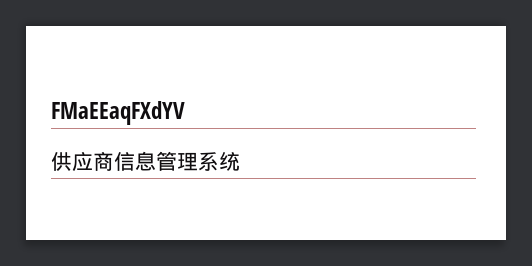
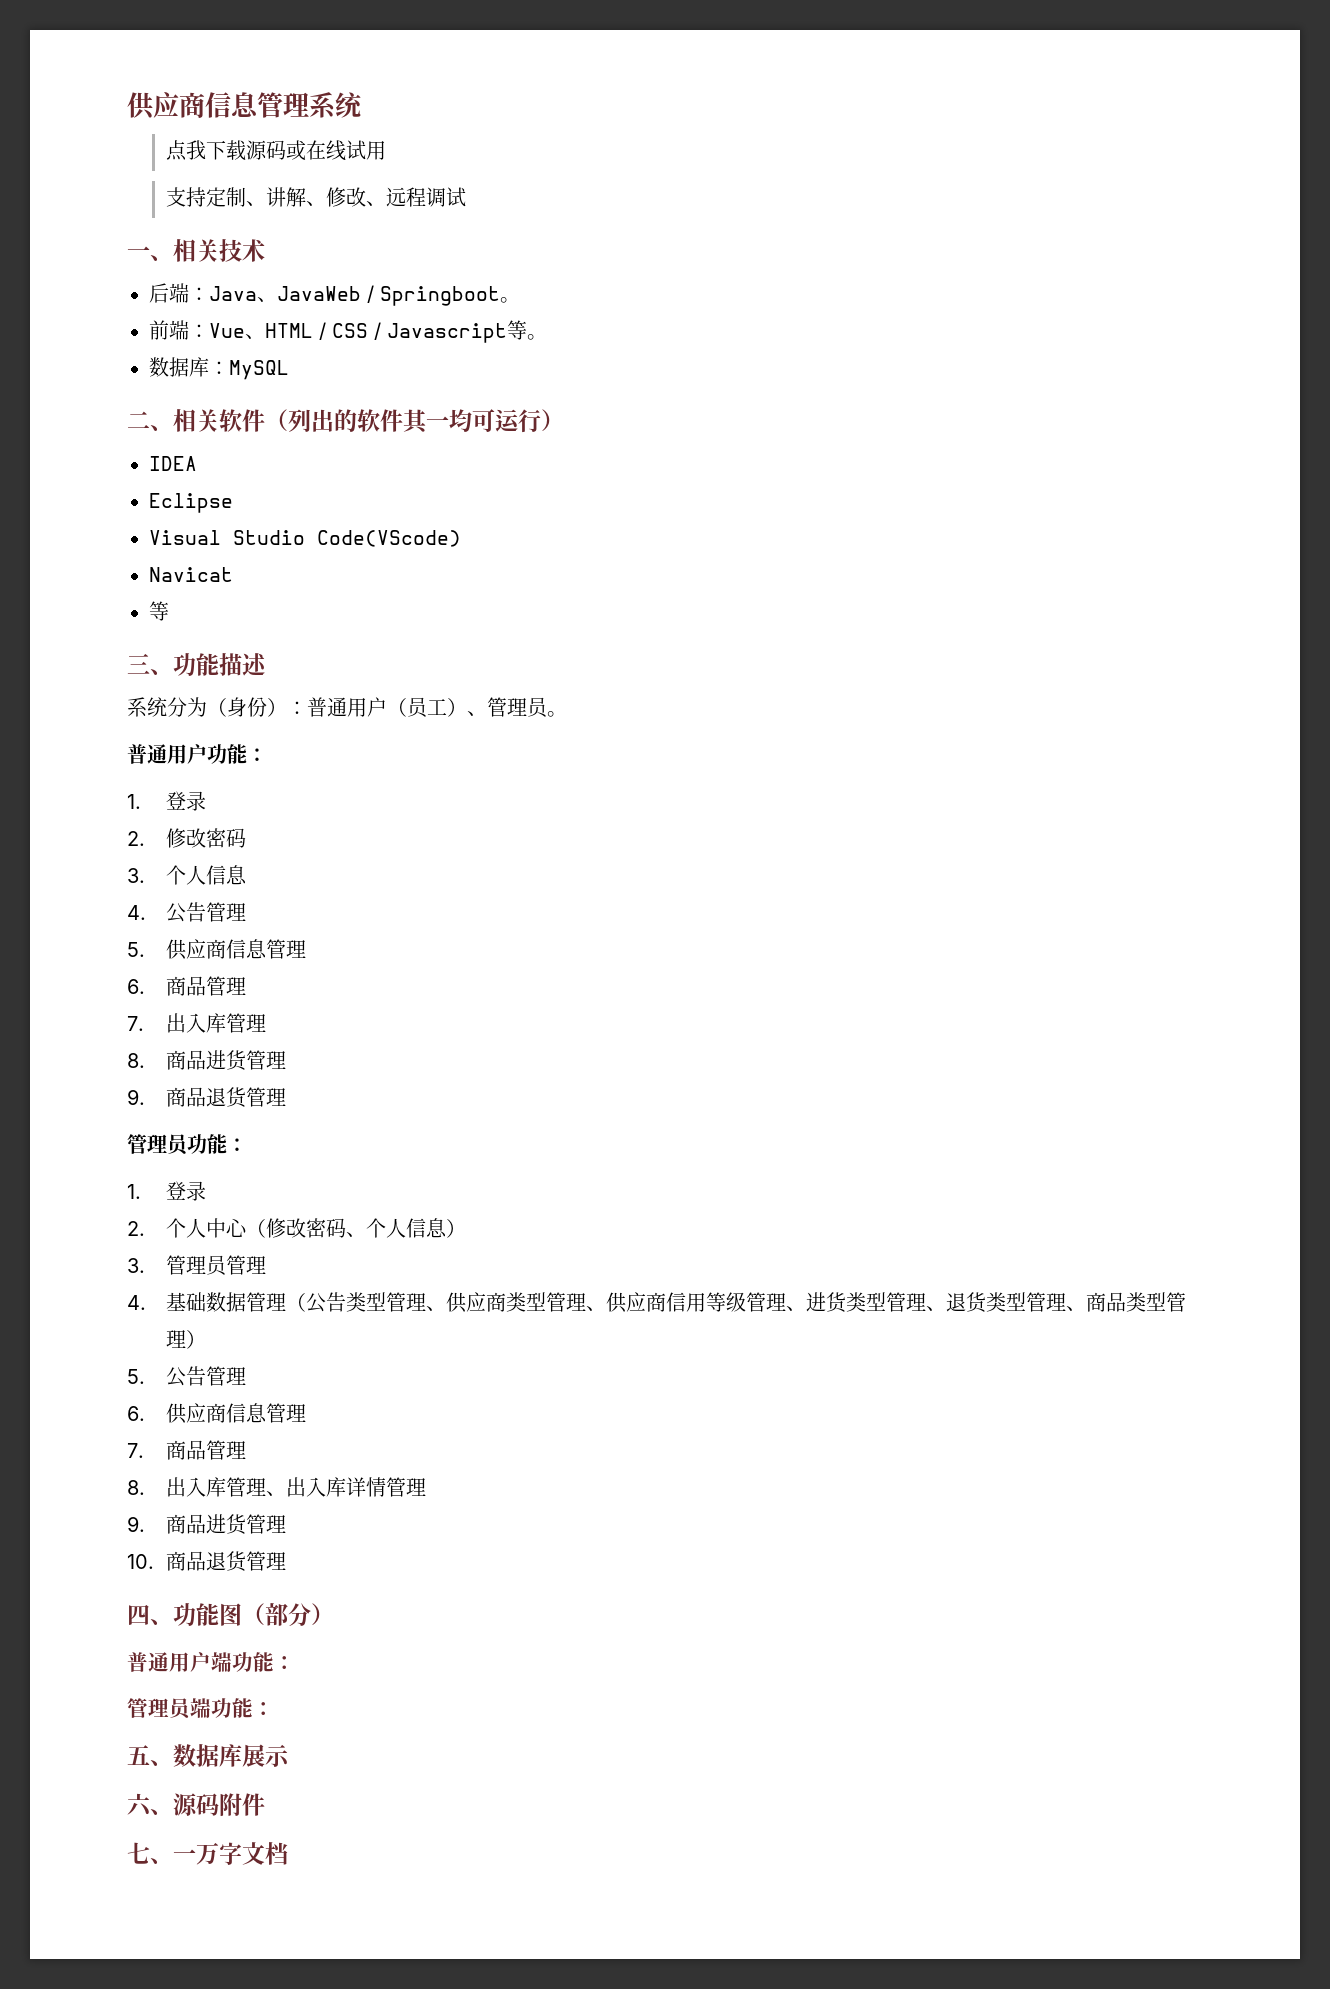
[51,101,185,125] FMaEEaqFXdYV // -> (127, 106) none
(240, 161) none -> [165,140,386,161] [165,187,466,207] [127,239,265,262] [149,283,520,306] [149,320,547,343] [149,357,289,380] [127,409,564,434] [149,456,197,471] [149,493,233,513] [149,530,461,547] [149,567,233,582] [149,601,169,621] [127,653,267,676] [127,697,567,718] [127,744,267,764] [127,791,206,811] [127,828,246,848] [127,865,247,885] [127,902,246,923] [127,939,306,960] [127,976,246,996] [127,1013,266,1033] [127,1050,286,1071] [127,1087,286,1108] [127,1134,247,1156] [127,1181,206,1201] [127,1218,466,1238] [127,1255,266,1276] [127,1292,1186,1313] [165,1330,206,1349] [127,1366,246,1387] [127,1403,306,1424] [127,1440,246,1460] [127,1477,426,1497] [127,1514,286,1535] [127,1551,286,1572] [127,1603,334,1627] [127,1652,295,1672] [127,1698,274,1720] [127,1744,290,1767] [127,1793,265,1817] [127,1842,288,1865] // 点我下载源码或在线试用 // 支持定制、讲解、修改、远程调试 // 一、相关技术 // 后端：Java、JavaWeb / Springboot。 // 前端：Vue、HTML / CSS / Javascript等。 // 数据库：MySQL // 二、相关软件（列出的软件其一均可运行） // IDEA // Eclipse // Visual Studio Code(VScode) // Navicat // 等 // 三、功能描述 // 系统分为（身份）：普通用户（员工）、管理员。 // 普通用户功能： // 1.登录 // 2.修改密码 // 3.个人信息 // 4.公告管理 // 5.供应商信息管理 // 6.商品管理 // 7.出入库管理 // 8.商品进货管理 // 9.商品退货管理 // 管理员功能： // 1.登录 // 2.个人中心（修改密码、个人信息） // 3.管理员管理 // 4.基础数据管理（公告类型管理、供应商类型管理、供应商信用等级管理、进货类型管理、退货类型管理、商品类型管理） // 5.公告管理 // 6.供应商信息管理 // 7.商品管理 // 8.出入库管理、出入库详情管理 // 9.商品进货管理 // 10.商品退货管理 // 四、功能图（部分） // 普通用户端功能： // 管理员端功能： // 五、数据库展示 // 六、源码附件 // 七、一万字文档

